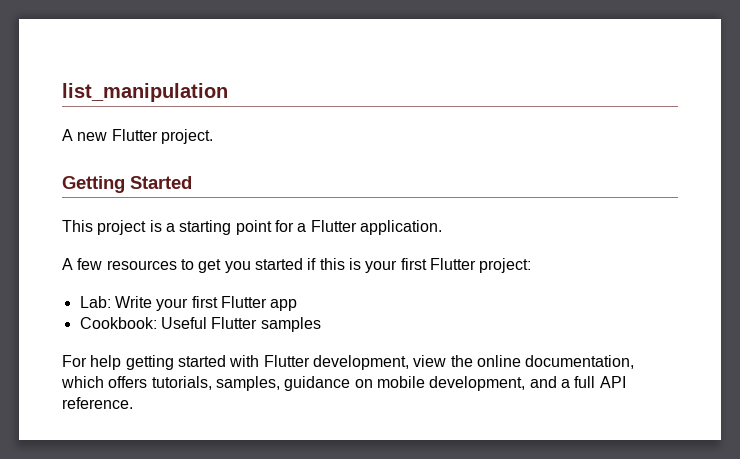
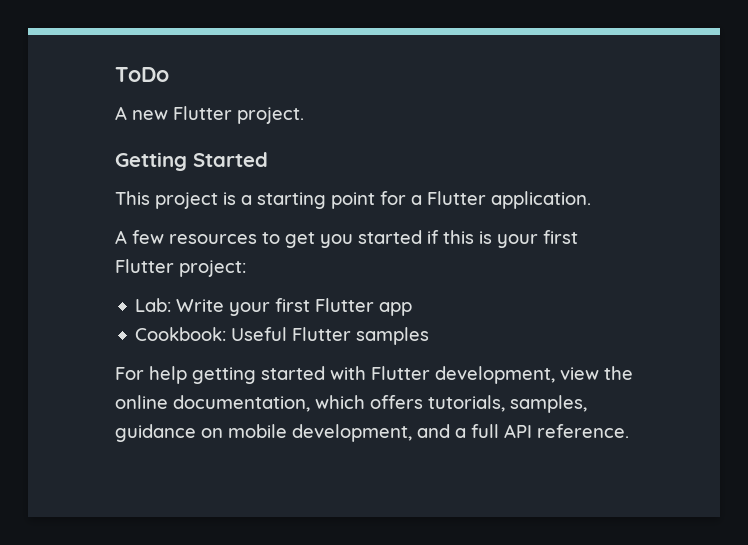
[62,83,228,102] list_manipulation -> [115,67,169,82] ToDo

